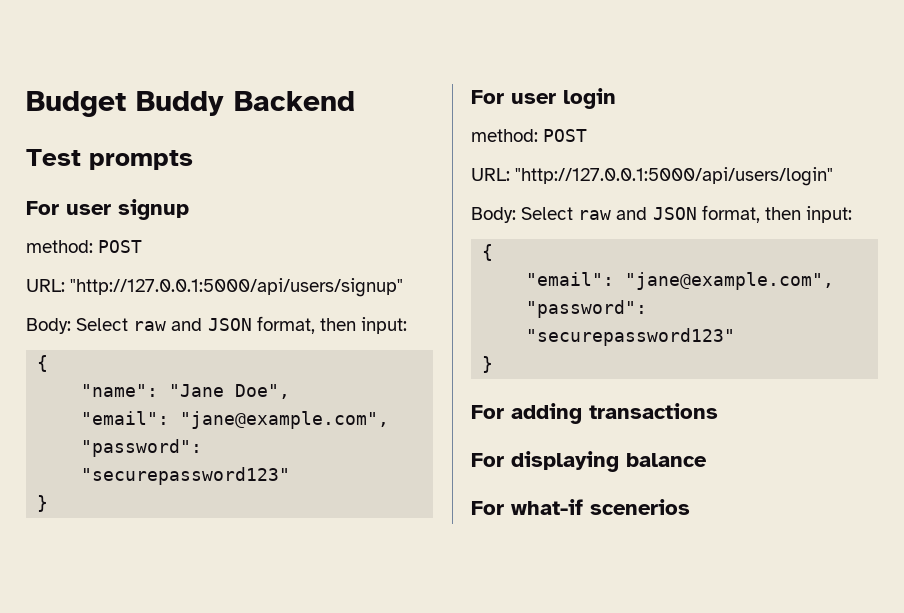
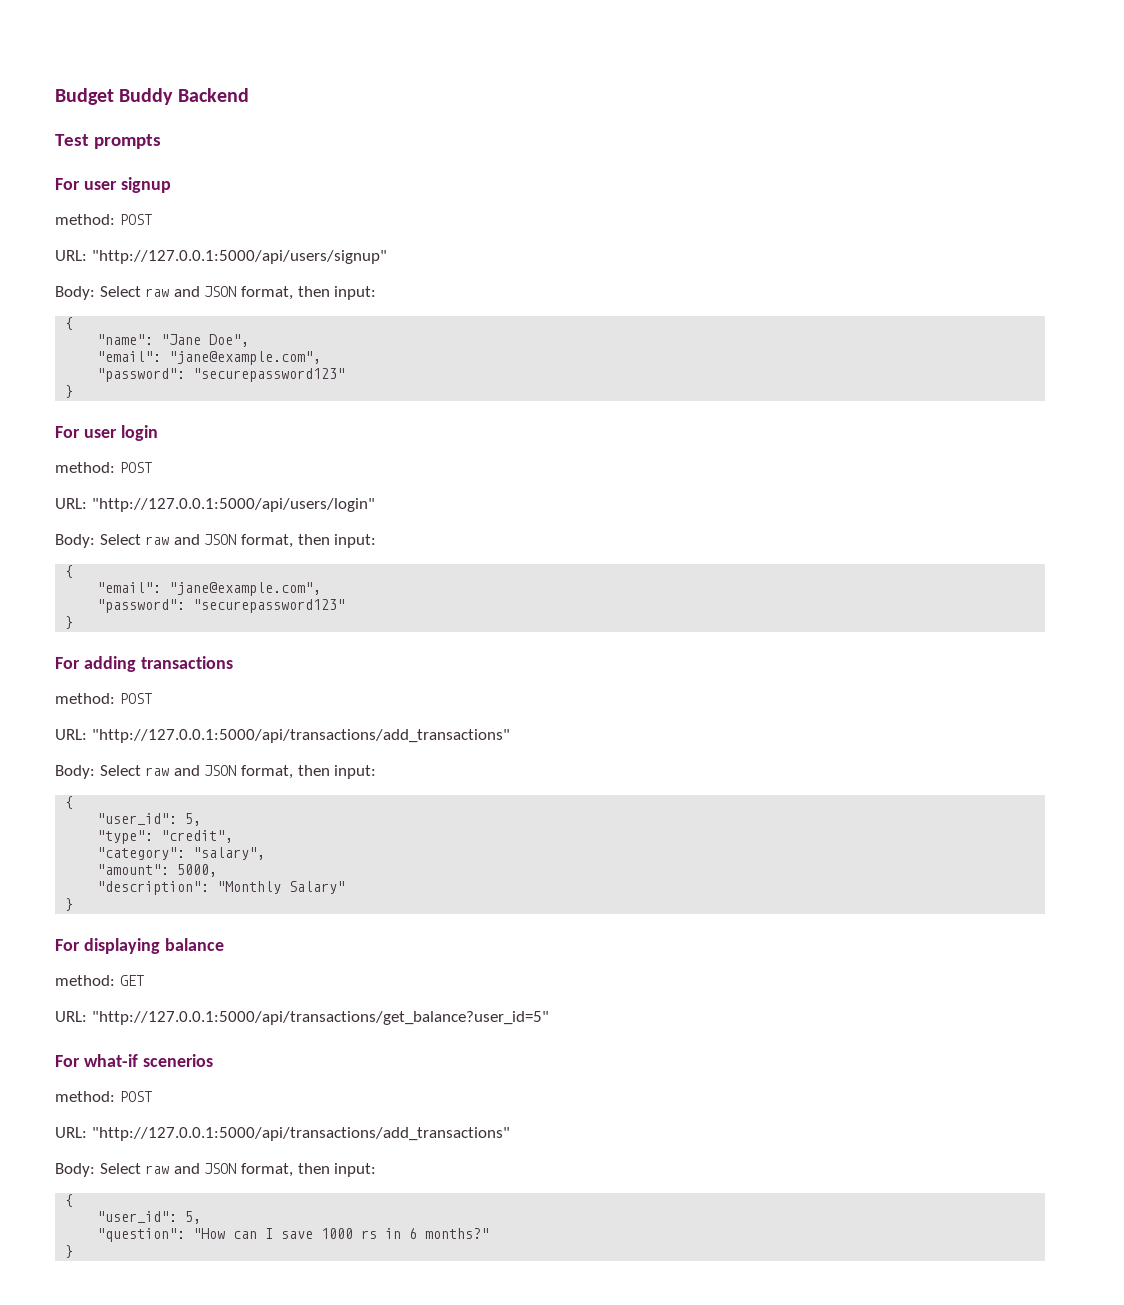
(718, 411) none -> [55,693,152,704] [55,729,510,743] [55,765,377,779] [65,796,74,809] [97,813,202,826] [97,830,234,844] [97,847,266,860] [97,864,218,877] [97,881,346,895] [65,898,74,911] // method: POST // URL: "http://127.0.0.1:5000/api/transactions/add_transactions" // Body: Select raw and JSON format, then input: // { // "user_id": 5, // "type": "credit", // "category": "salary", // "amount": 5000, // "description": "Monthly Salary" // }
(707, 460) none -> [55,975,144,986] [55,1011,549,1025] // method: GET // URL: "http://127.0.0.1:5000/api/transactions/get_balance?user_id=5"
(690, 507) none -> [55,1091,152,1102] [55,1127,510,1141] [55,1163,377,1177] [65,1194,74,1207] [97,1211,202,1224] [97,1228,490,1242] [65,1245,74,1258] // method: POST // URL: "http://127.0.0.1:5000/api/transactions/add_transactions" // Body: Select raw and JSON format, then input: // { // "user_id": 5, // "question": "How can I save 1000 rs in 6 months?" // }

